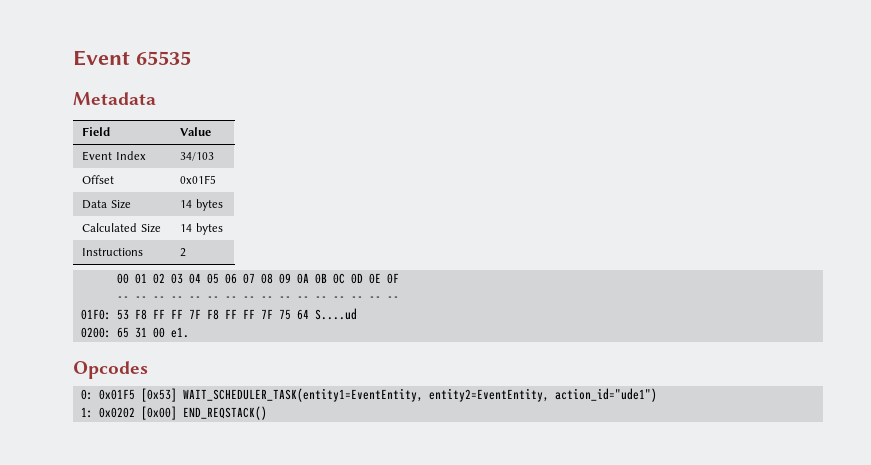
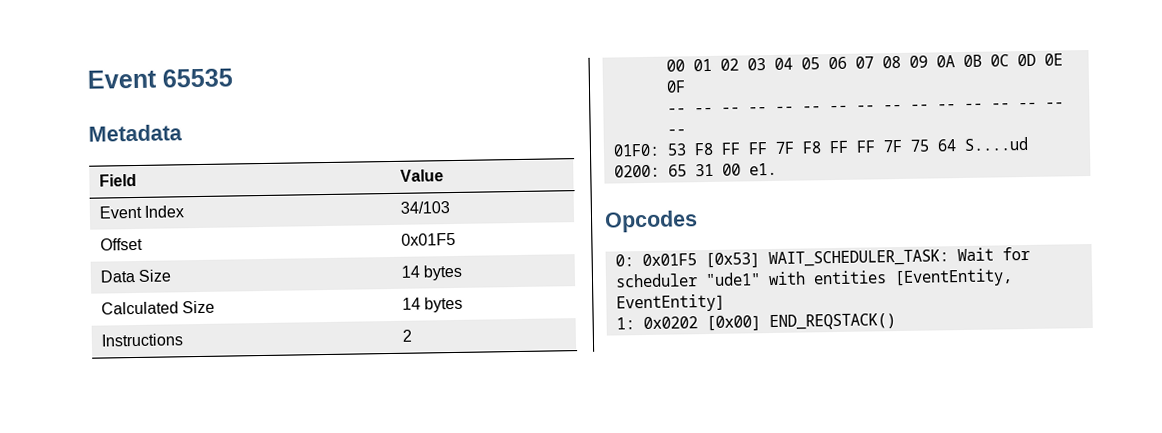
[183,388,658,402] WAIT_SCHEDULER_TASK(entity1=EventEntity, entity2=EventEntity, action_id="ude1") -> [767,246,1030,268] [614,268,1013,288] [615,293,725,313] WAIT_SCHEDULER_TASK: Wait for scheduler "ude1" with entities [EventEntity, EventEntity]

